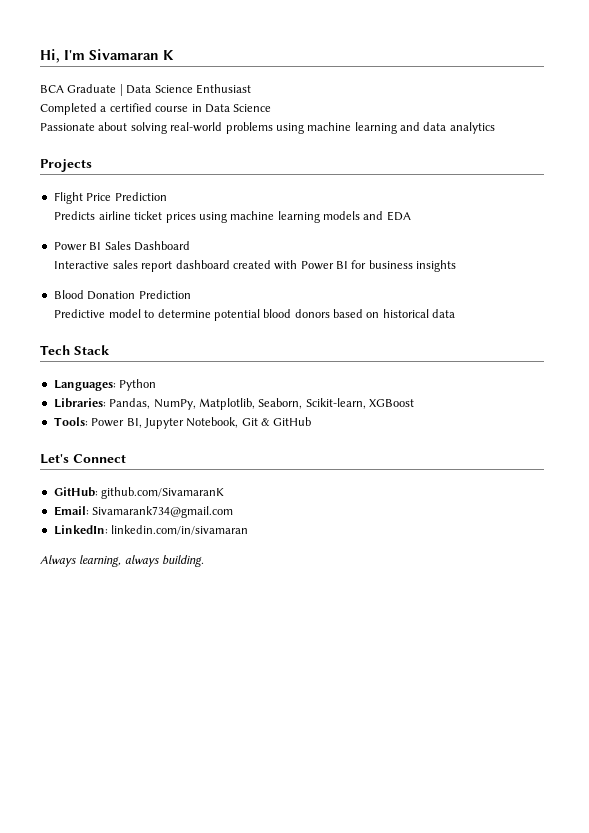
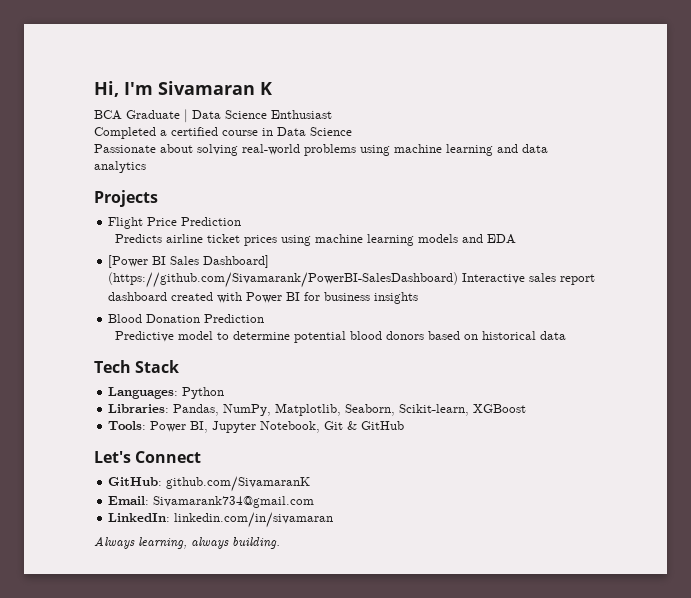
[53,242,87,251] Power -> [108,255,149,268] [Power
[133,241,190,251] Dashboard // -> [203,255,270,268] [108,272,459,288] Dashboard] (https://github.com/Sivamarank/PowerBI-SalesDashboard)

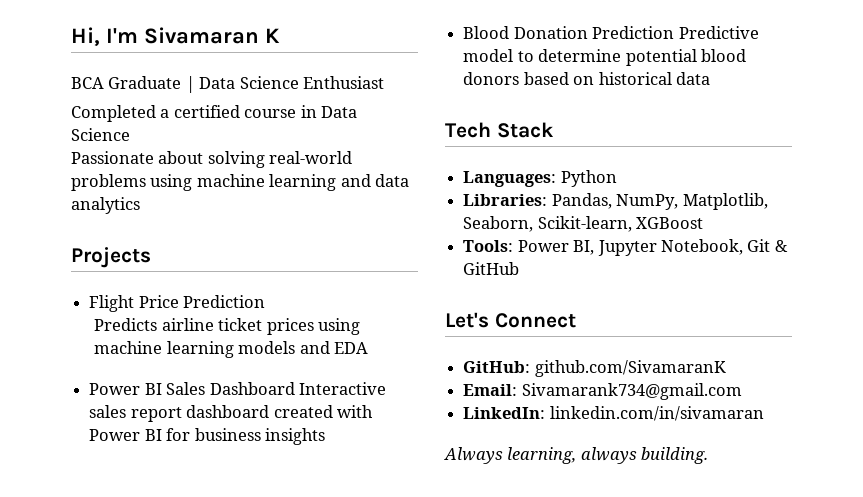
[108,255,149,268] [Power -> [89,383,141,395] Power
[203,255,270,268] [108,272,459,288] Dashboard] (https://github.com/Sivamarank/PowerBI-SalesDashboard) -> [209,382,295,395] Dashboard
(265, 318) // -> (675, 32) none

